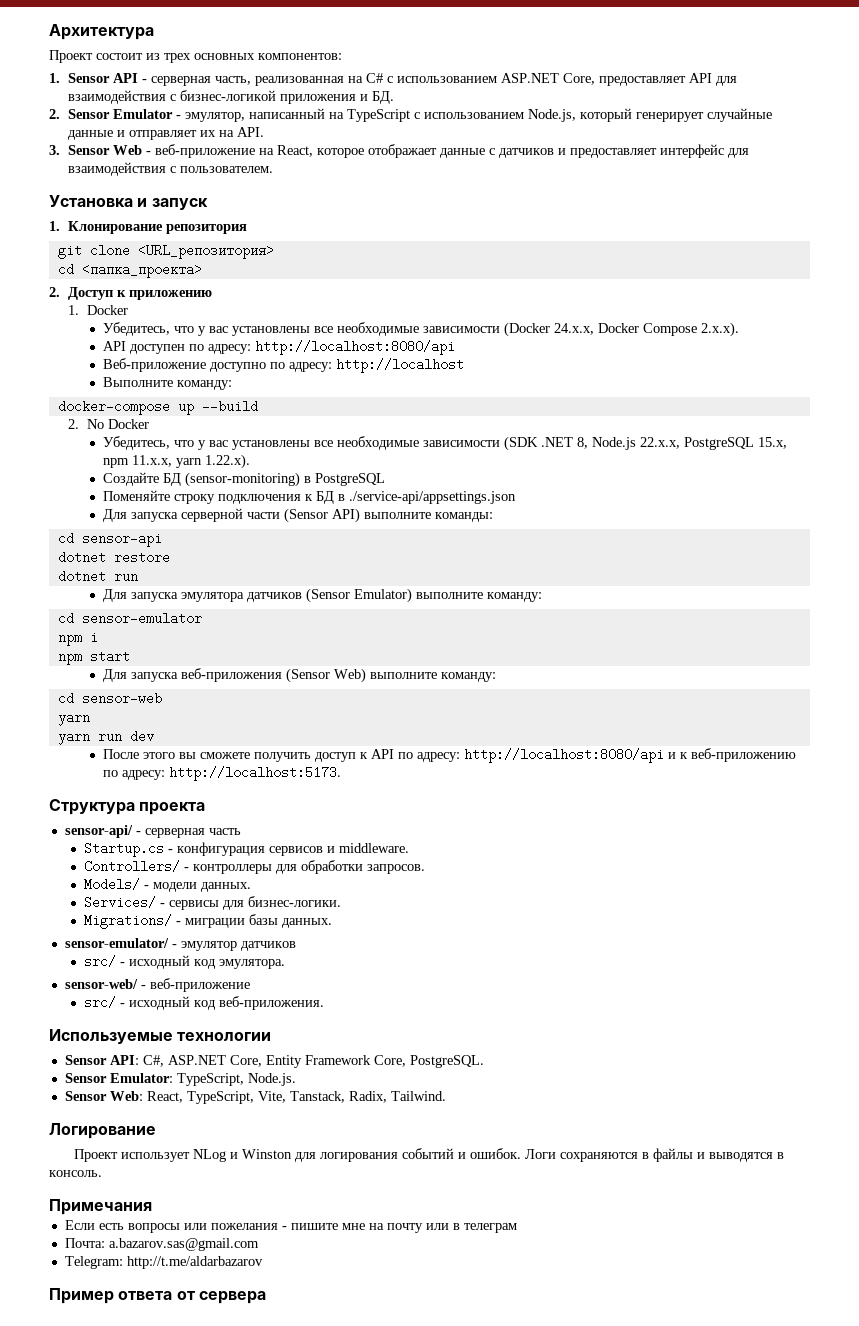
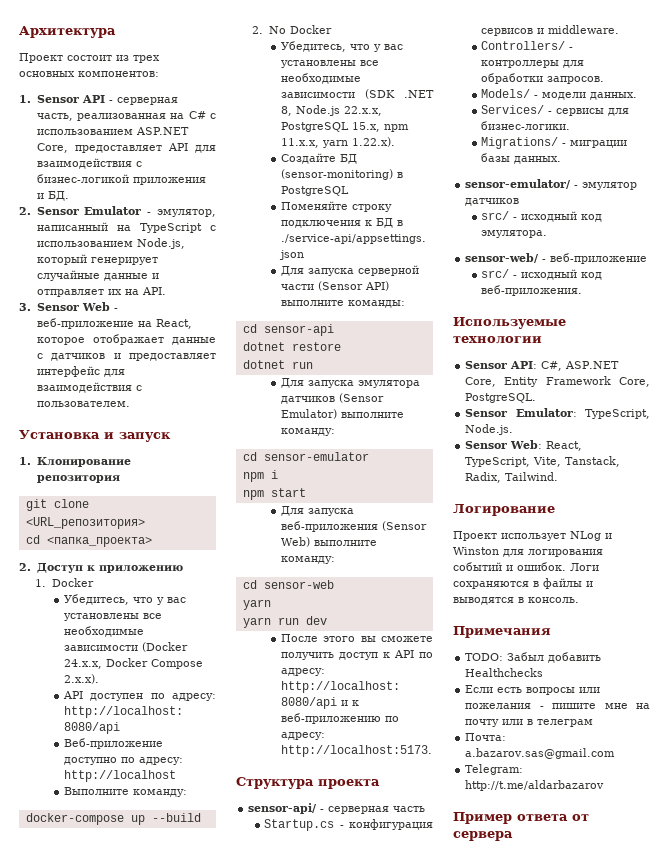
(152, 1207) none -> [465,652,602,663] [465,668,544,677] // TODO: Забыл добавить Healthchecks

